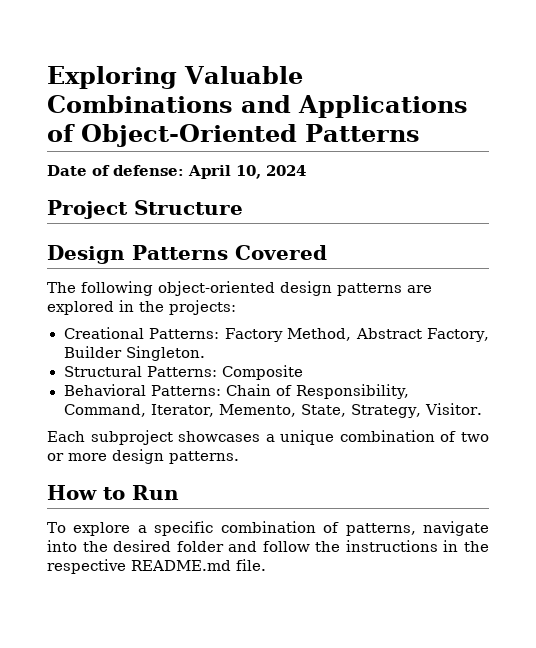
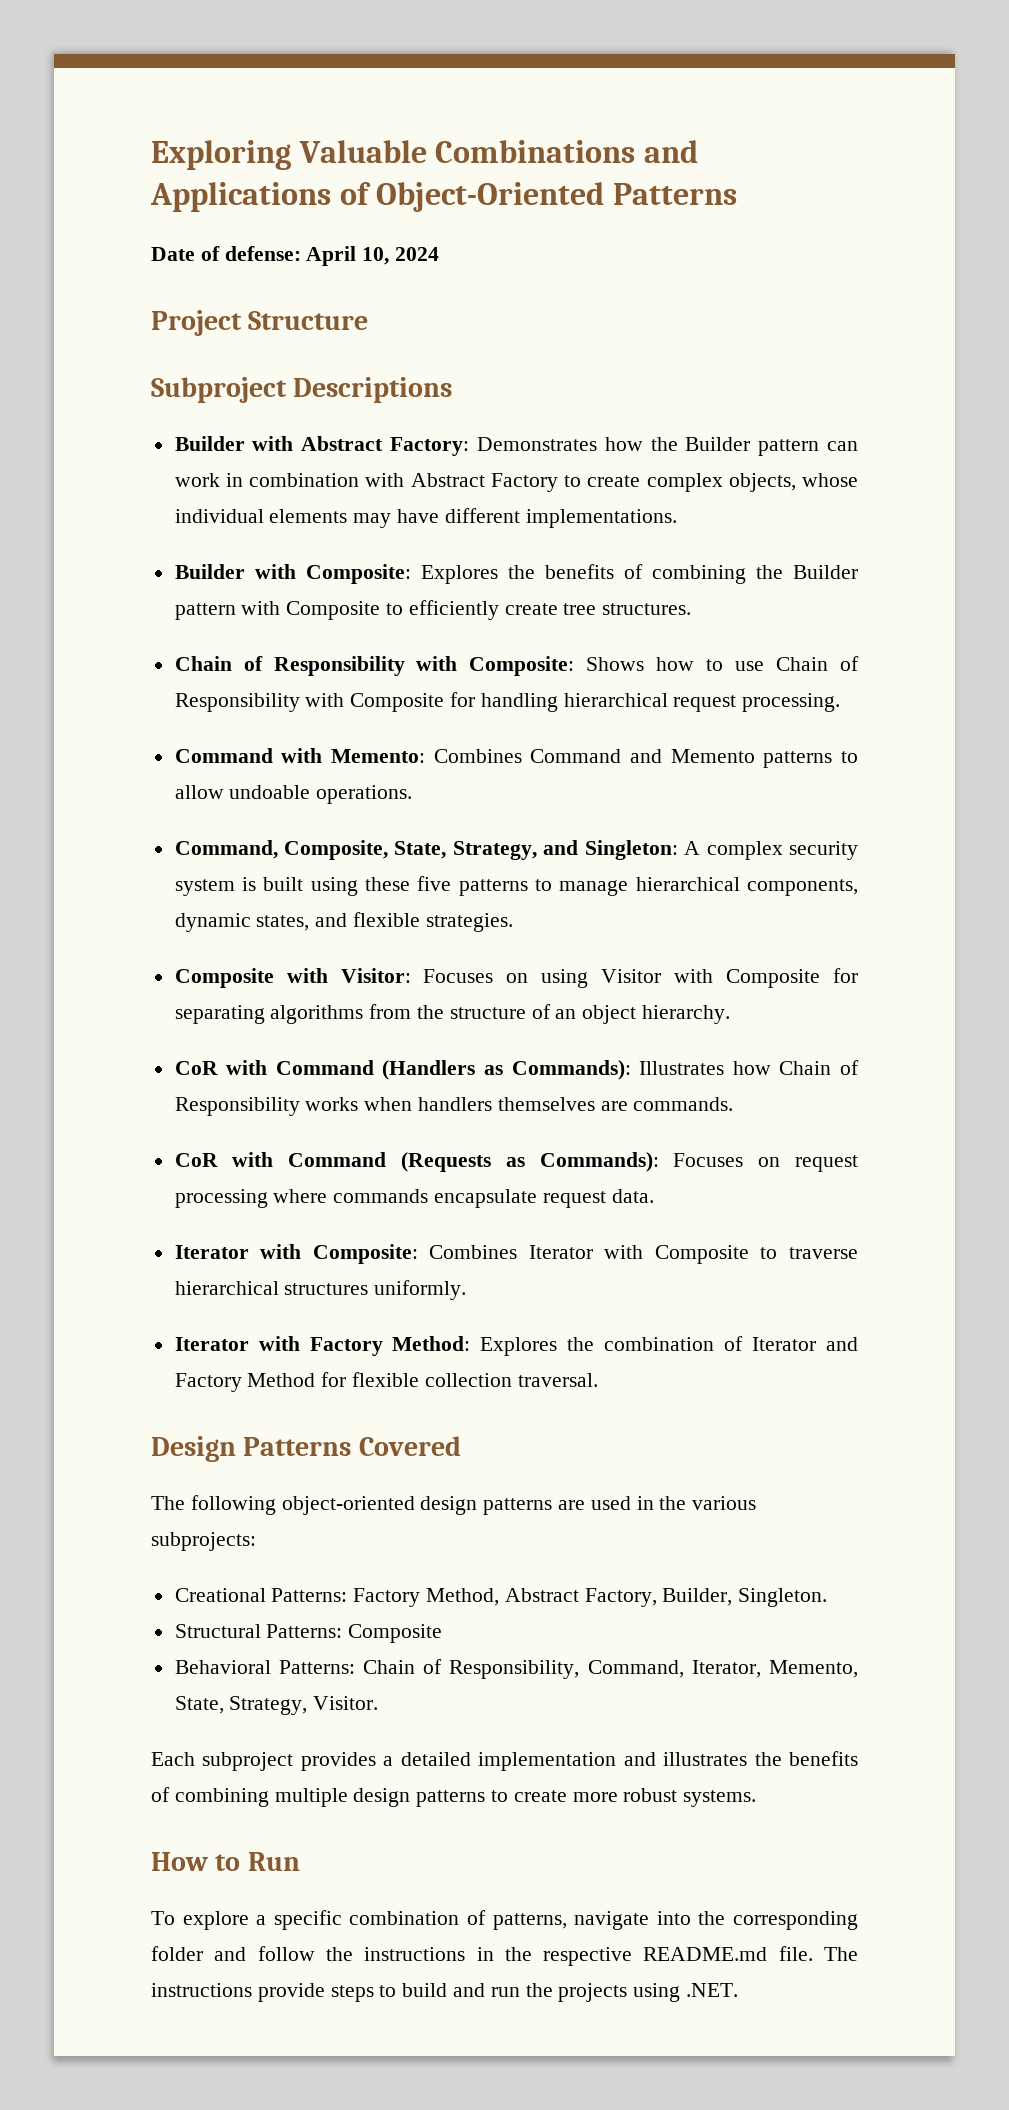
(243, 207) none -> [151,377,453,403] [174,436,859,456] [174,473,858,492] [174,508,677,528] [174,564,858,584] [174,600,692,620] [174,656,860,676] [174,692,841,712] [174,748,858,768] [174,785,413,804] [174,840,858,860] [174,876,858,896] [174,912,513,932] [174,968,859,988] [174,1004,731,1024] [174,1060,859,1080] [174,1097,734,1116] [174,1152,859,1172] [174,1189,654,1208] [174,1244,858,1264] [174,1280,467,1300] [174,1336,859,1356] [174,1372,598,1392] // Subproject Descriptions // Builder with Abstract Factory: Demonstrates how the Builder pattern can work in combination with Abstract Factory to create complex objects, whose individual elements may have different implementations. // Builder with Composite: Explores the benefits of combining the Builder pattern with Composite to efficiently create tree structures. // Chain of Responsibility with Composite: Shows how to use Chain of Responsibility with Composite for handling hierarchical request processing. // Command with Memento: Combines Command and Memento patterns to allow undoable operations. // Command, Composite, State, Strategy, and Singleton: A complex security system is built using these five patterns to manage hierarchical components, dynamic states, and flexible strategies. // Composite with Visitor: Focuses on using Visitor with Composite for separating algorithms from the structure of an object hierarchy. // CoR with Command (Handlers as Commands): Illustrates how Chain of Responsibility works when handlers themselves are commands. // CoR with Command (Requests as Commands): Focuses on request processing where commands encapsulate request data. // Iterator with Composite: Combines Iterator with Composite to traverse hierarchical structures uniformly. // Iterator with Factory Method: Explores the combination of Iterator and Factory Method for flexible collection traversal.
[47,300,236,315] explored in the projects: -> [590,1496,757,1510] [151,1532,256,1551] used in the various subprojects:
[63,346,122,358] Builder -> [662,1588,733,1606] Builder,
[178,430,489,445] [47,449,239,464] showcases a unique combination of two or more design patterns. -> [300,1751,859,1771] [151,1787,757,1807] provides a detailed implementation and illustrates the benefits of combining multiple design patterns to create more robust systems.
[113,540,172,552] desired -> [733,1911,859,1930] corresponding
(266, 565) none -> [823,1947,858,1961] [151,1983,739,2002] The instructions provide steps to build and run the projects using .NET.

